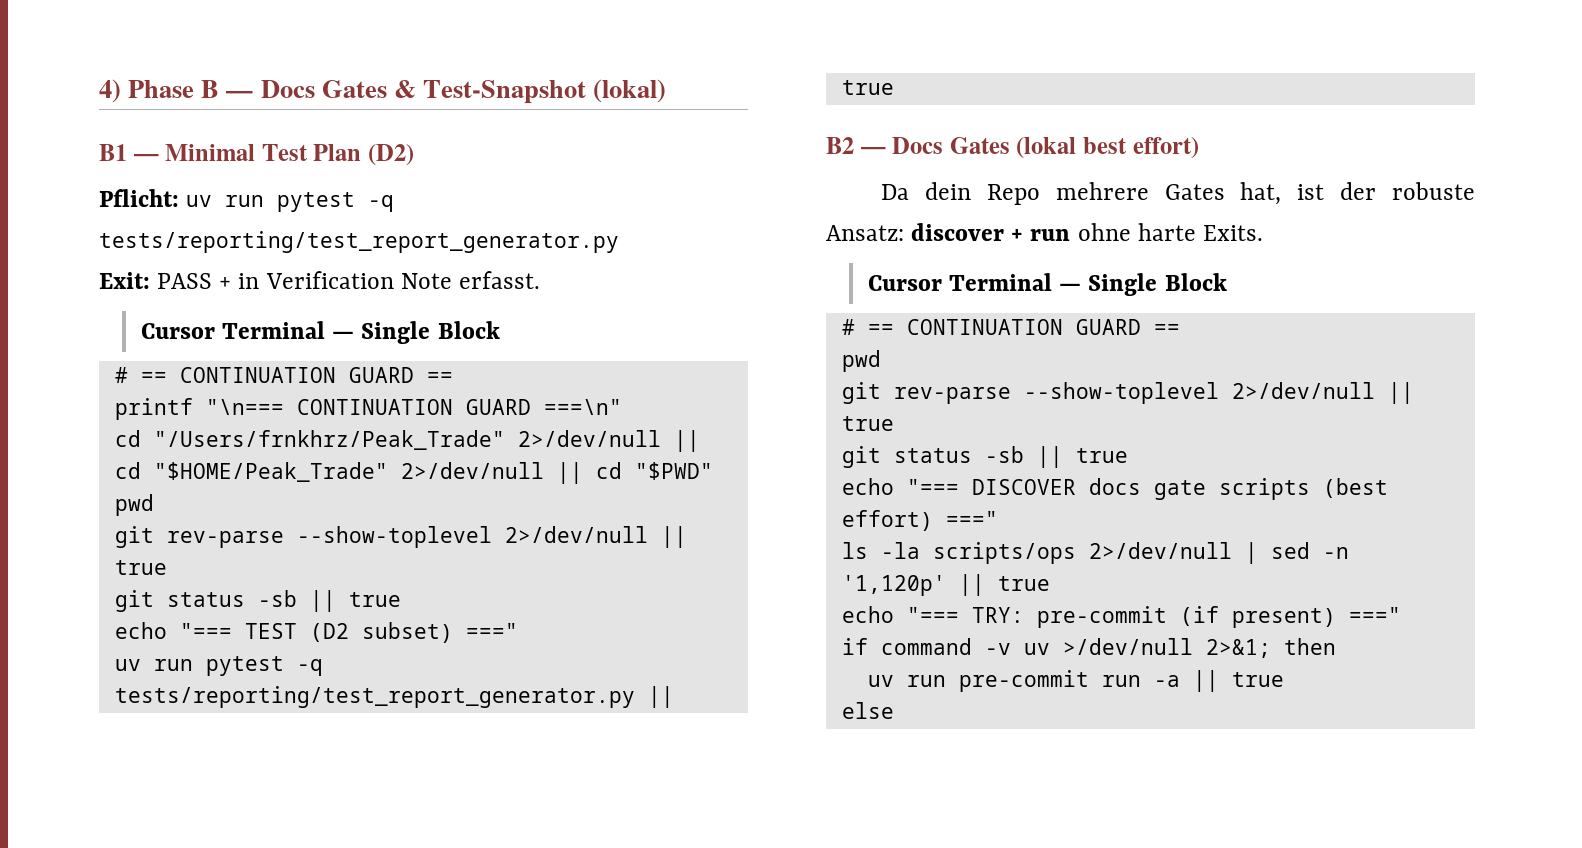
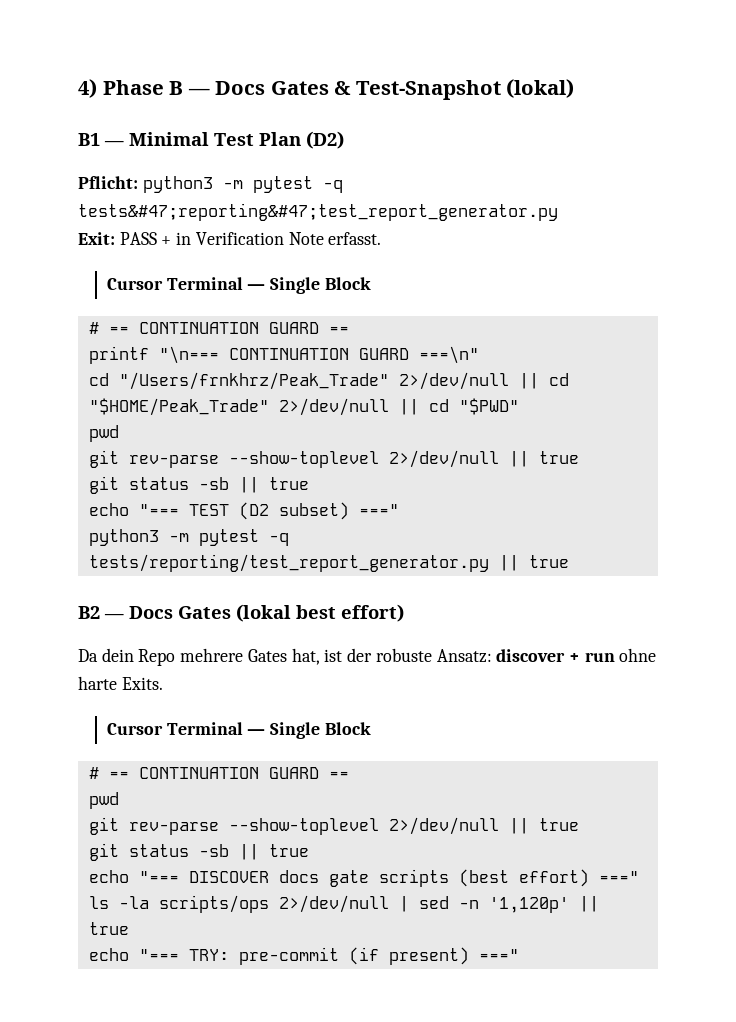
[186,192,395,212] [99,231,619,253] uv run pytest -q tests/reporting/test_report_generator.py -> [142,176,343,193] [78,203,558,221] python3 -m pytest -q tests&#47;reporting&#47;test_report_generator.py
[114,659,193,671] uv run -> [88,529,189,546] python3 -m
[841,638,1336,658] [867,670,1284,692] [841,702,894,719] // if command -v uv >/dev/null 2>&1; then // uv run pre-commit run -a || true // else -> (519, 955) none

